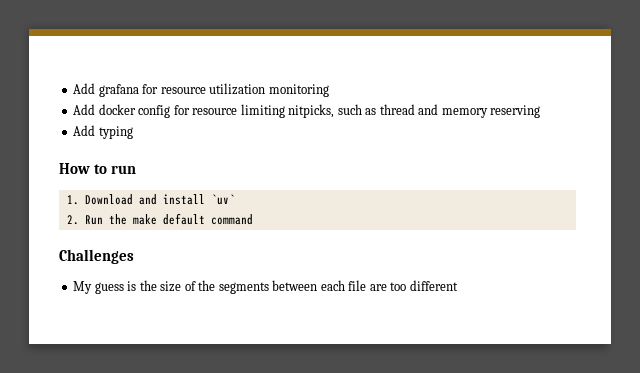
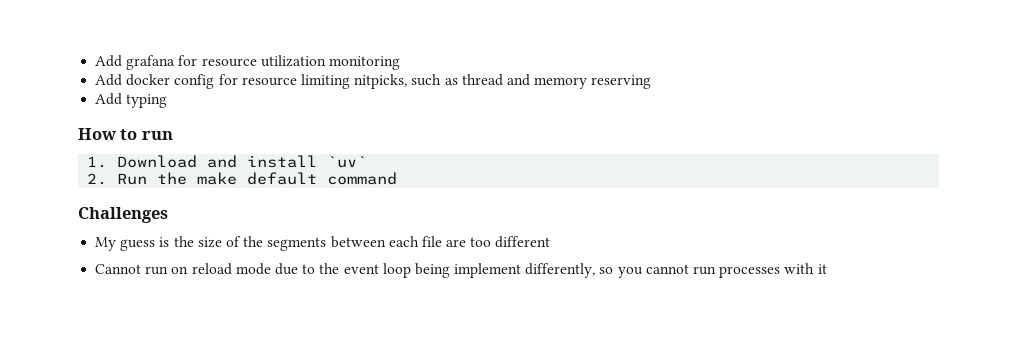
(458, 285) none -> [95,263,827,278] // Cannot run on reload mode due to the event loop being implement differently, so you cannot run processes with it

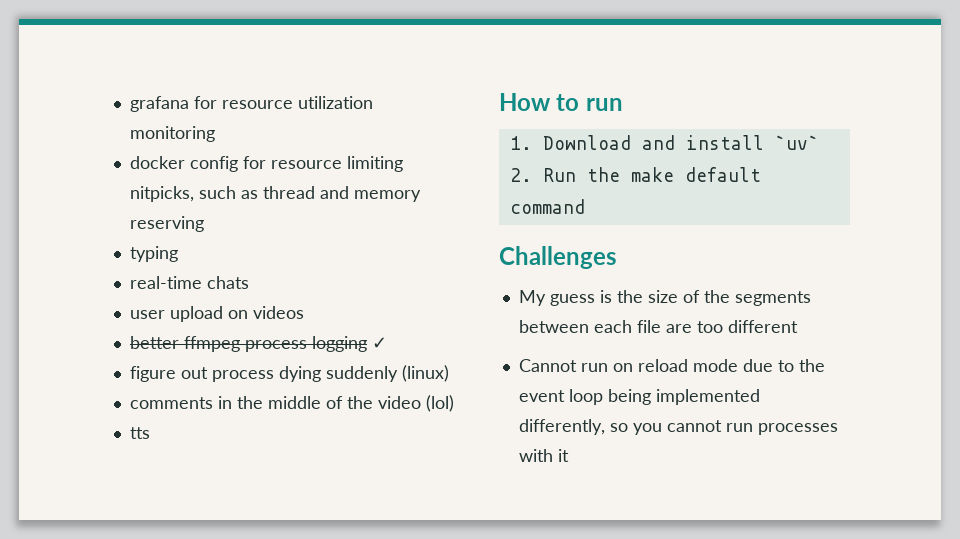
[95,55,123,67] Add -> (129, 104) none
[95,74,123,86] Add -> (215, 134) none
[95,93,123,105] Add -> (204, 224) none
(168, 101) none -> [129,276,249,289] [129,306,304,322] [129,336,387,352] [129,365,449,382] [129,395,454,412] [129,427,150,439] // real-time chats // user upload on videos // better ffmpeg process logging ✓ // figure out process dying suddenly (linux) // comments in the middle of the video (lol) // tts
[454,263,522,278] implement -> [655,389,760,405] implemented

